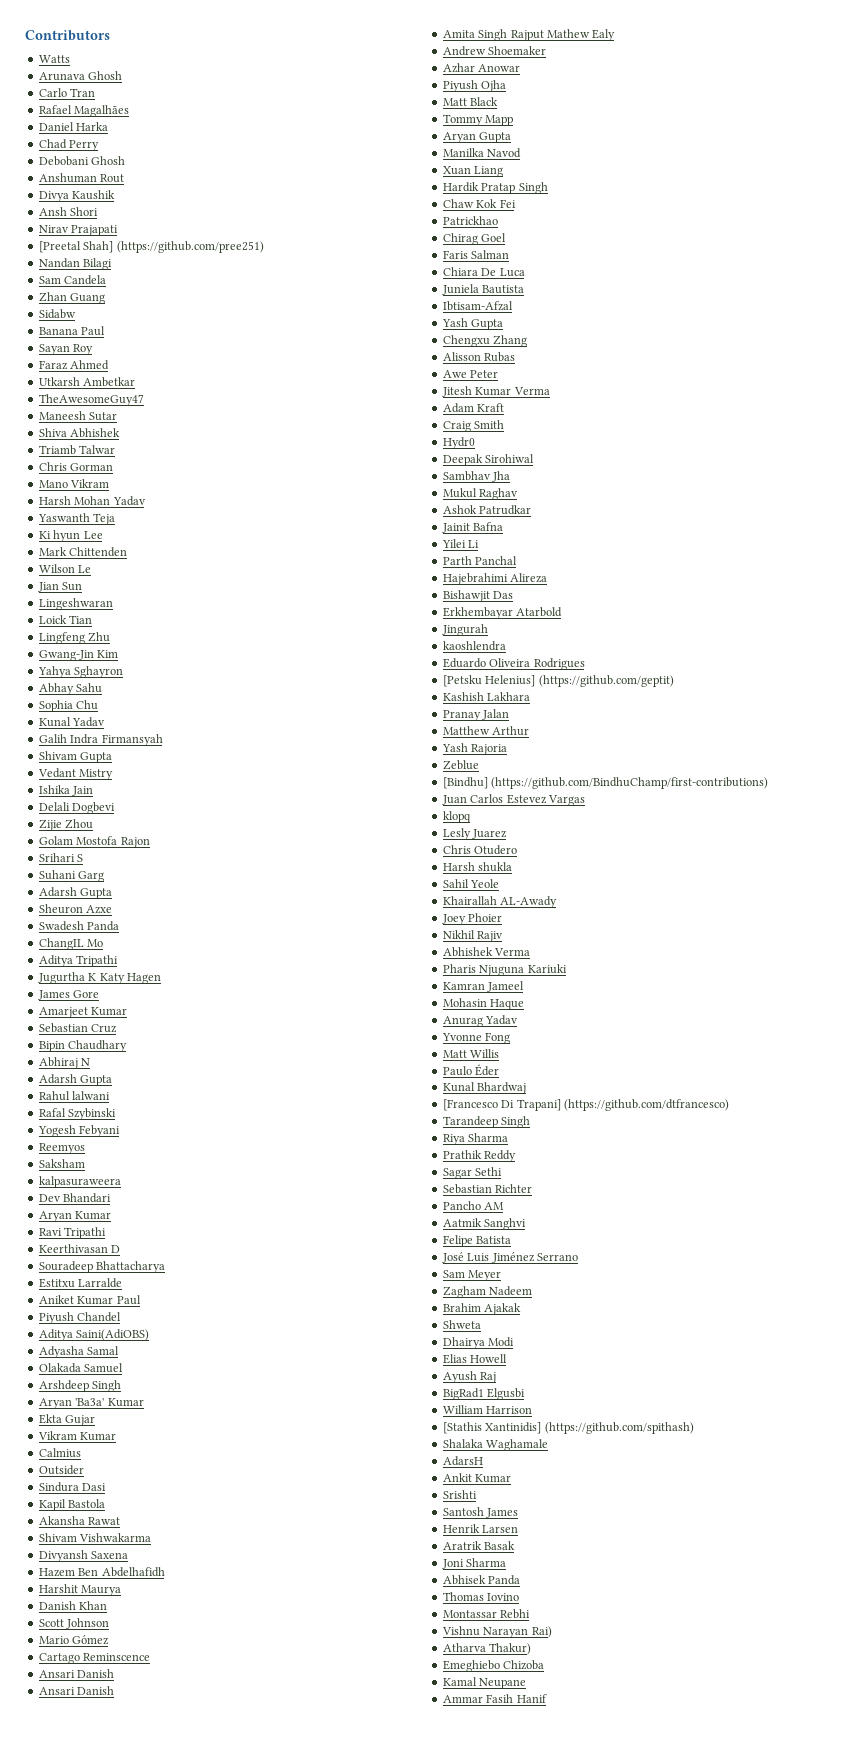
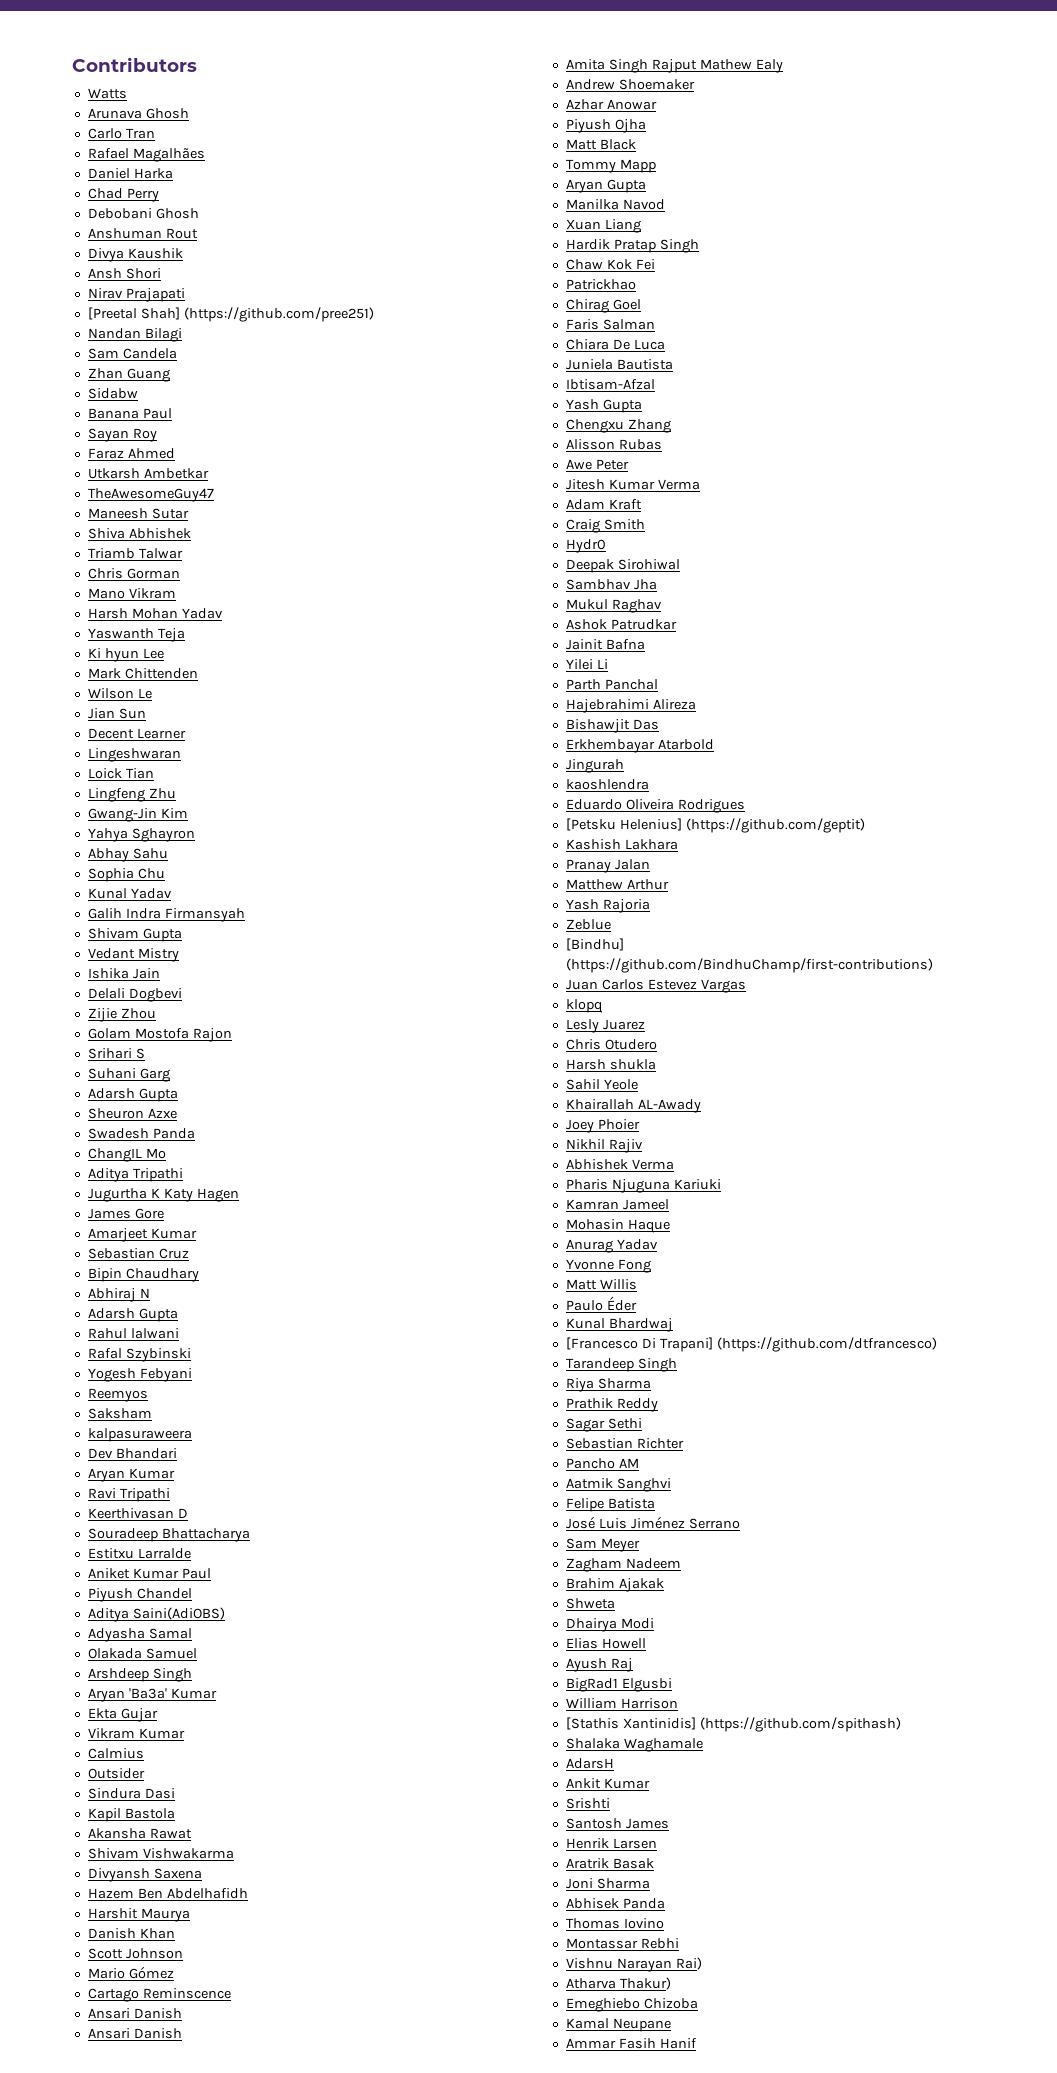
(83, 586) none -> [87,728,186,739] // Decent Learner

